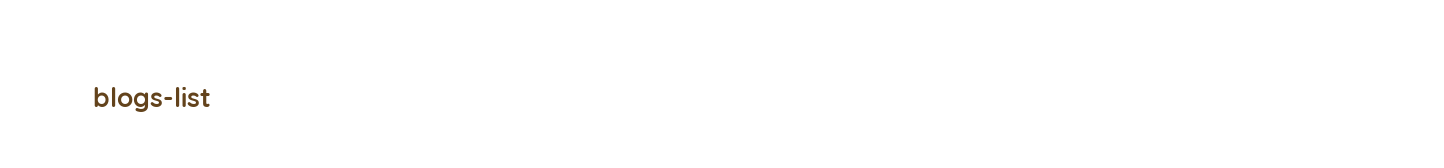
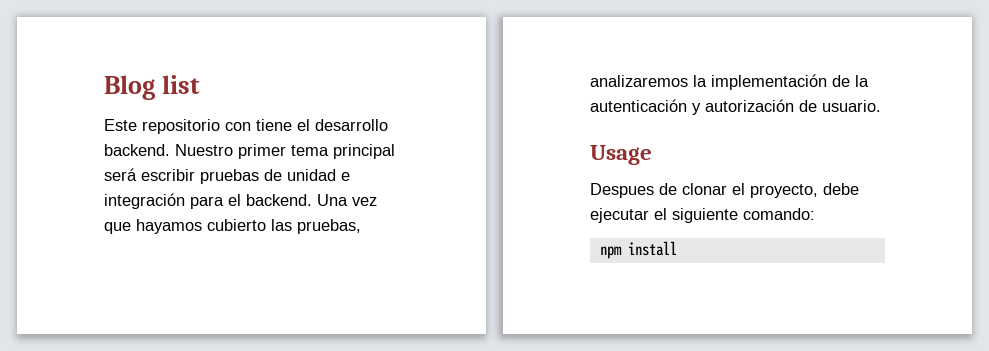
[93,86,211,112] blogs-list -> [104,75,201,100] [104,119,388,134] [104,144,395,159] [104,168,350,184] [104,193,377,209] [104,219,361,234] [590,74,869,90] [590,99,881,115] [590,145,652,165] [590,183,859,198] [590,208,815,223] [599,241,677,259] Blog list // Este repositorio con tiene el desarrollo backend. Nuestro primer tema principal será escribir pruebas de unidad e integración para el backend. Una vez que hayamos cubierto las pruebas, analizaremos la implementación de la autenticación y autorización de usuario. // Usage // Despues de clonar el proyecto, debe ejecutar el siguiente comando: // npm install

